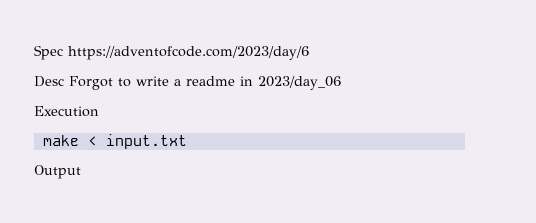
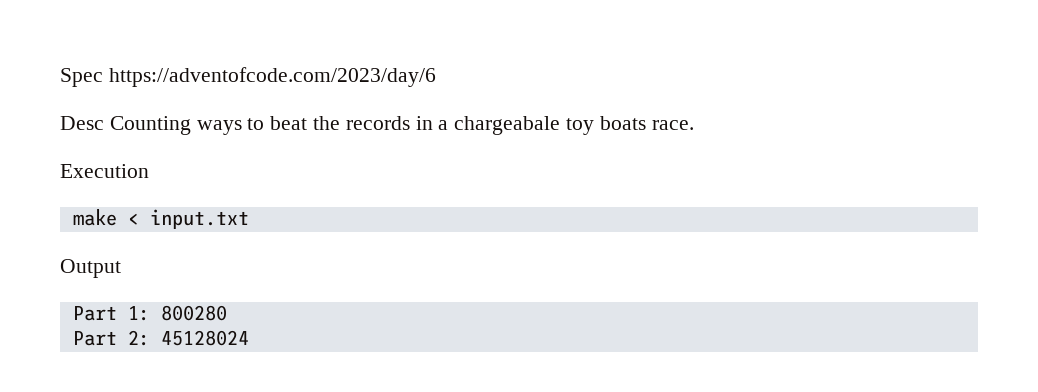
[69,76,341,90] Forgot to write a readme in 2023/day_06 -> [109,116,694,135] Counting ways to beat the records in a chargeabale toy boats race.
(81, 172) none -> [72,305,227,321] [72,330,249,346] // Part 1: 800280 // Part 2: 45128024

